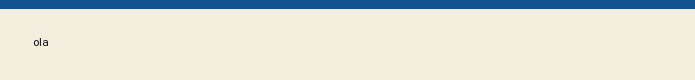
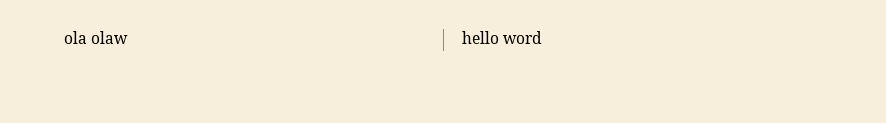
(49, 42) none -> [91,31,129,44] [462,31,543,44] olaw // hello word

